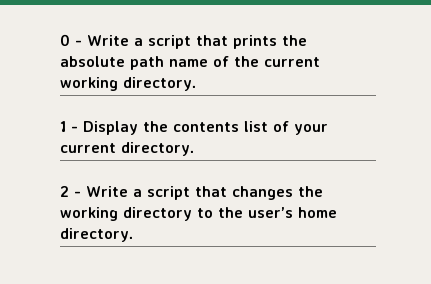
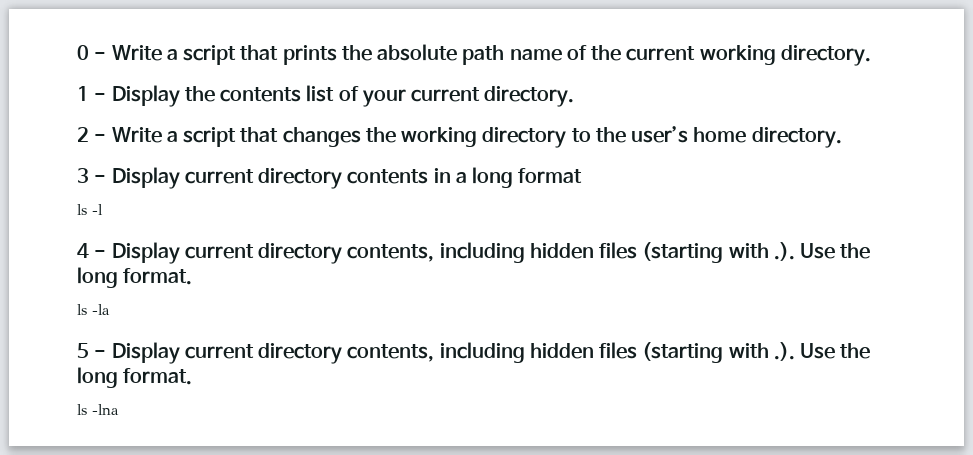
(133, 235) none -> [77,167,583,189] [77,204,103,215] [77,242,871,264] [77,267,193,288] [77,304,110,315] [77,342,871,364] [77,367,193,388] [77,404,119,415] // 3 - Display current directory contents in a long format // ls -l // 4 - Display current directory contents, including hidden files (starting with .). Use the long format. // ls -la // 5 - Display current directory contents, including hidden files (starting with .). Use the long format. // ls -lna

